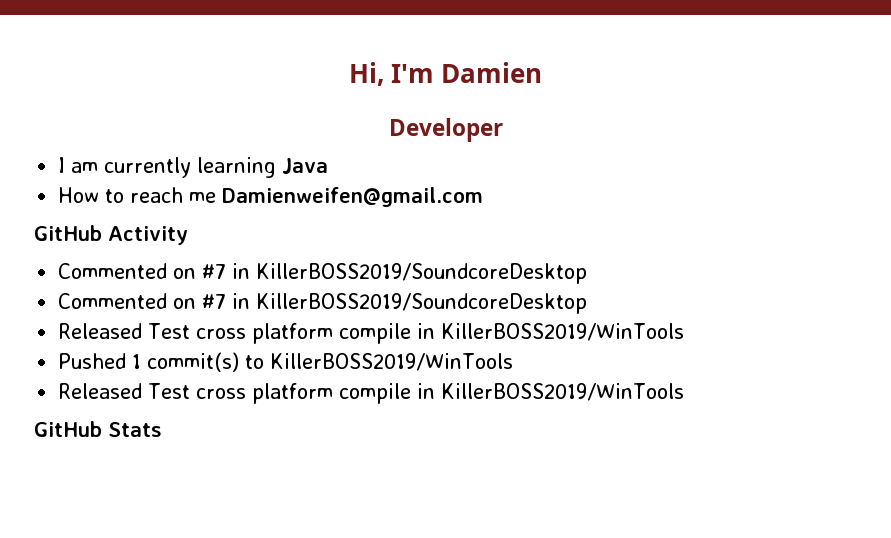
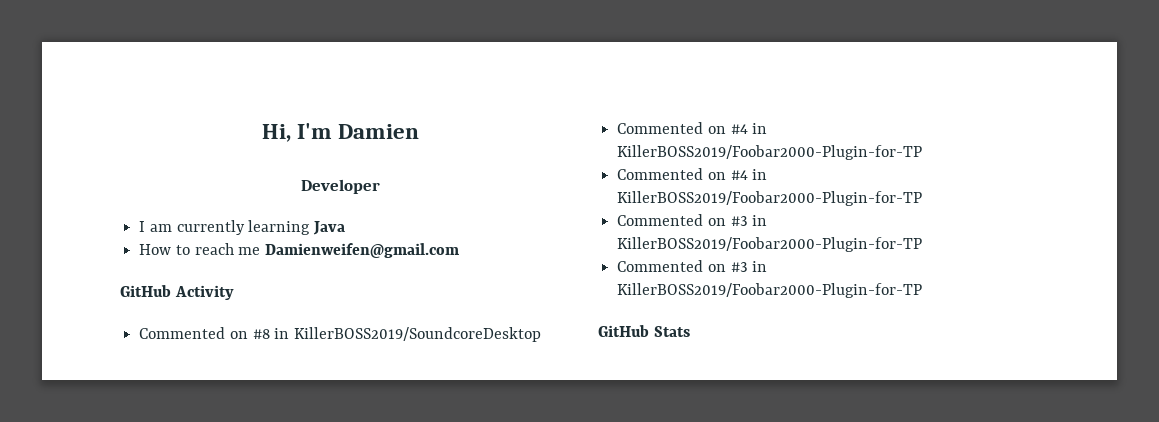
[202,264,227,279] #7 -> [252,329,270,339] #8
[202,293,588,314] [58,323,685,344] [58,352,514,372] [58,383,685,404] #7 in KillerBOSS2019/SoundcoreDesktop // Released Test cross platform compile in KillerBOSS2019/WinTools // Pushed 1 commit(s) to KillerBOSS2019/WinTools // Released Test cross platform compile in KillerBOSS2019/WinTools -> [730,123,768,134] [617,145,923,160] [617,168,768,180] [617,191,923,206] [617,214,768,226] [617,237,923,252] [617,260,768,272] [617,283,923,298] #4 in KillerBOSS2019/Foobar2000-Plugin-for-TP // Commented on #4 in KillerBOSS2019/Foobar2000-Plugin-for-TP // Commented on #3 in KillerBOSS2019/Foobar2000-Plugin-for-TP // Commented on #3 in KillerBOSS2019/Foobar2000-Plugin-for-TP

